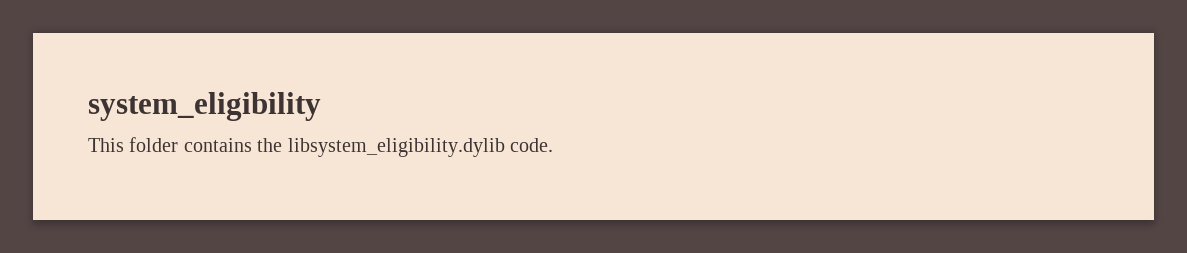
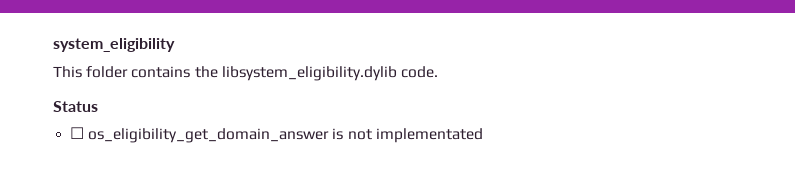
(553, 145) none -> [53,101,98,112] [70,127,483,143] // Status // ☐ os_eligibility_get_domain_answer is not implementated

